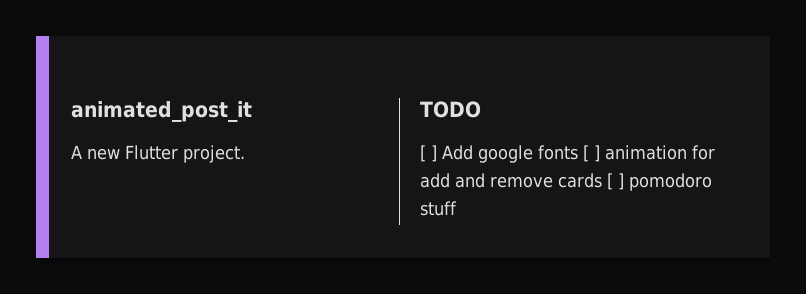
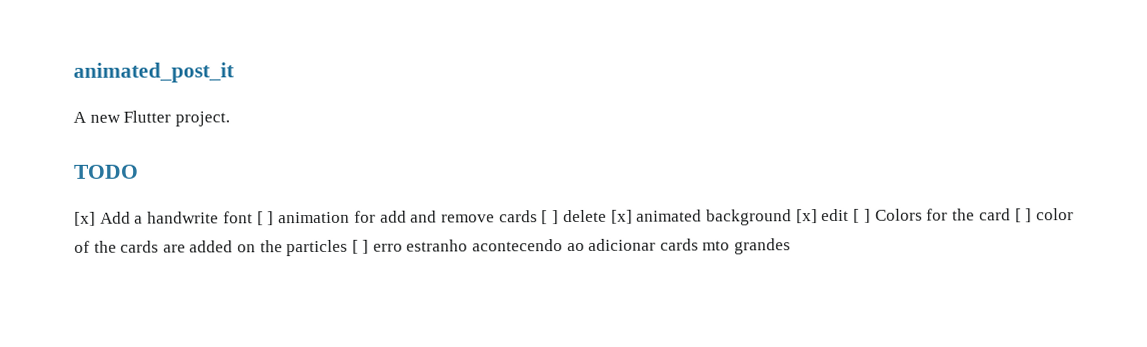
[420,145,578,163] [ ] Add google fonts -> [74,211,253,226] [x] Add a handwrite font
[629,173,712,191] [420,201,457,216] pomodoro stuff -> [562,208,1075,226] [74,238,792,257] delete [x] animated background [x] edit [ ] Colors for the card [ ] color of the cards are added on the particles [ ] erro estranho acontecendo ao adicionar cards mto grandes

